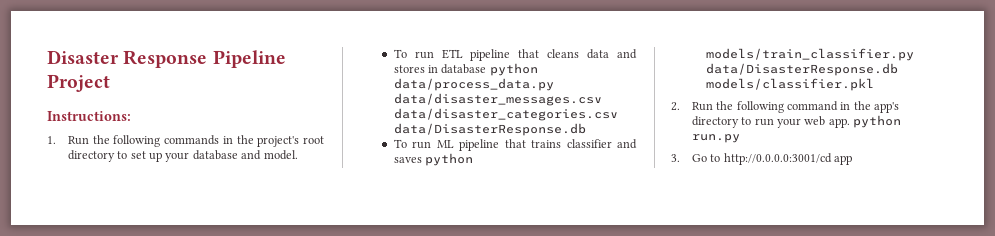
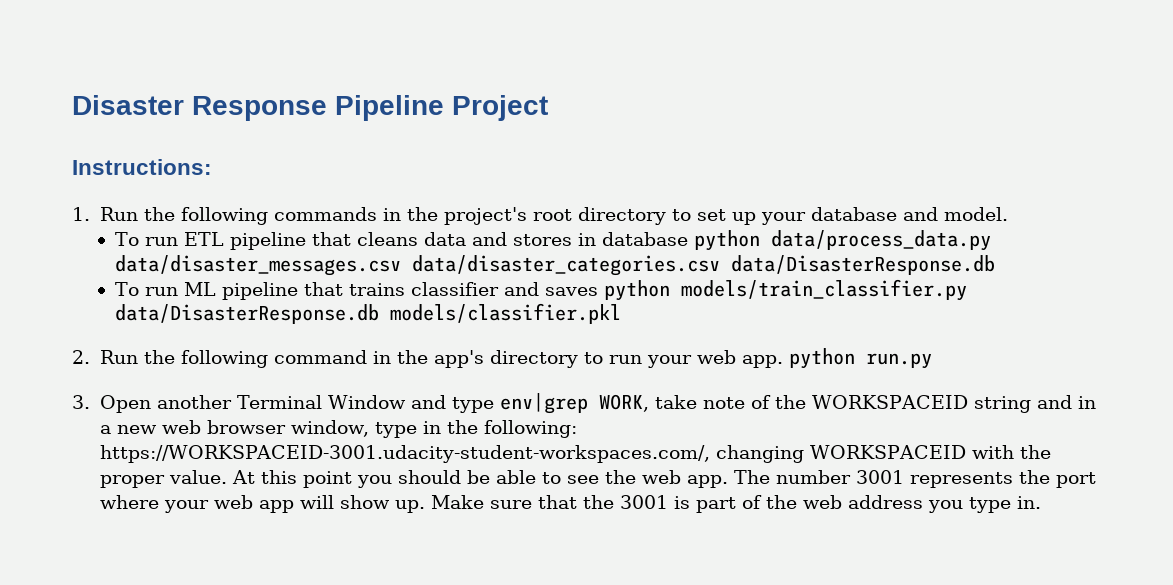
[691,153,853,165] Go to http://0.0.0.0:3001/cd app -> [99,393,1097,414] [99,420,578,438] [99,445,1052,463] [99,470,1096,488] [99,495,1041,513] Open another Terminal Window and type env|grep WORK, take note of the WORKSPACEID string and in a new web browser window, type in the following: https://WORKSPACEID-3001.udacity-student-workspaces.com/, changing WORKSPACEID with the proper value. At this point you should be able to see the web app. The number 3001 represents the port where your web app will show up. Make sure that the 3001 is part of the web address you type in.

